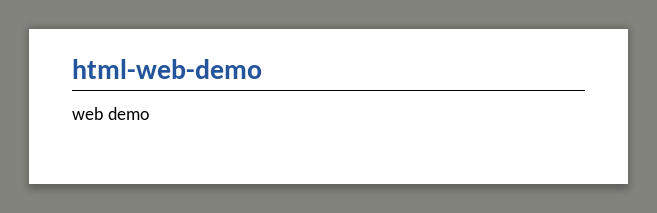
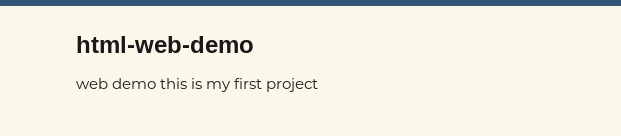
(150, 113) none -> [160,78,319,92] this is my first project

